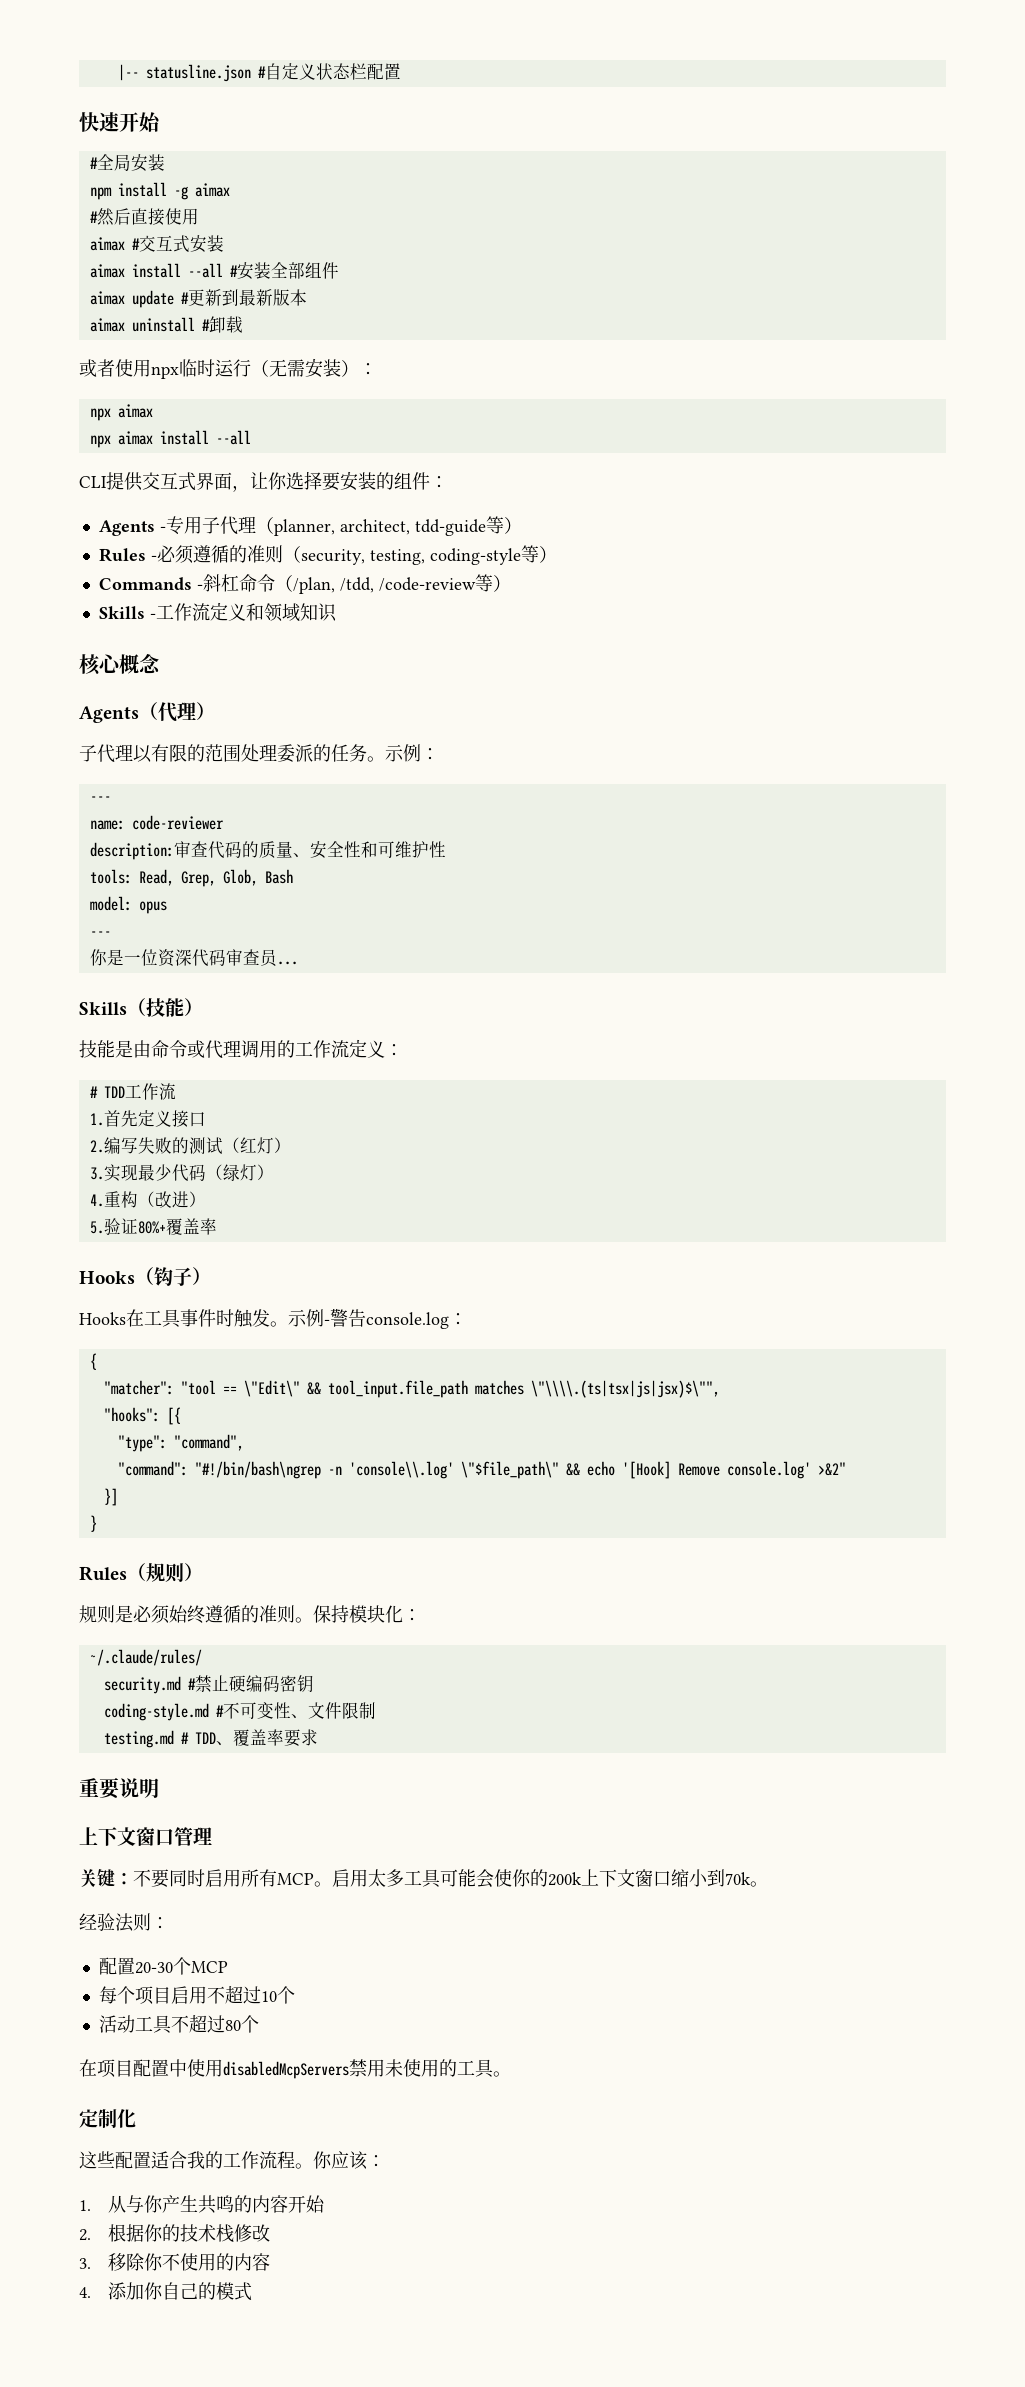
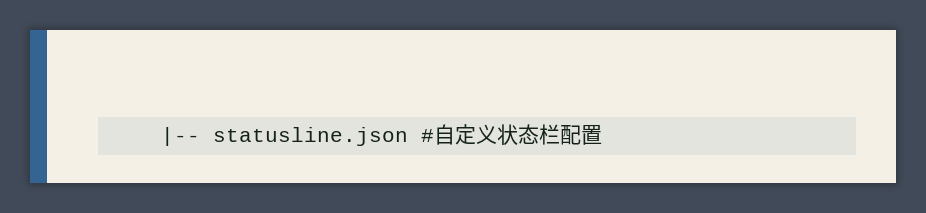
[79,112,161,132] [89,154,165,172] [89,182,230,200] [89,208,199,226] [89,235,224,253] [89,262,339,280] [89,289,307,308] [89,316,243,333] [79,358,377,379] [89,404,153,421] [89,430,251,448] [79,471,448,492] [98,516,522,536] [98,545,557,565] [98,574,511,594] [98,602,337,622] [79,653,161,675] [79,702,215,723] [79,744,439,763] [89,796,111,802] [89,815,224,830] [89,841,446,860] [89,869,293,887] [89,896,167,914] [89,931,111,937] [89,949,298,967] [79,998,203,1017] [79,1039,403,1059] [89,1083,176,1100] [89,1110,206,1128] [89,1137,291,1154] [89,1164,274,1182] [89,1191,206,1208] [89,1218,217,1235] [79,1267,211,1286] [79,1308,467,1329] [89,1353,97,1370] [103,1380,720,1398] [103,1407,181,1425] [117,1434,244,1452] [117,1461,846,1479] [103,1488,118,1506] [89,1515,97,1532] [79,1563,203,1583] [79,1605,421,1624] [89,1649,202,1666] [103,1675,314,1694] [103,1702,376,1721] [103,1729,318,1748] [79,1778,159,1799] [79,1827,212,1846] [79,1869,768,1888] [79,1913,169,1932] [98,1957,228,1975] [98,1985,295,2005] [98,2014,259,2034] [79,2059,511,2079] [79,2109,136,2128] [79,2151,385,2170] [79,2195,326,2214] [79,2224,271,2243] [79,2253,271,2271] [79,2282,253,2301] // 快速开始 // #全局安装 // npm install -g aimax // #然后直接使用 // aimax #交互式安装 // aimax install --all #安装全部组件 // aimax update #更新到最新版本 // aimax uninstall #卸载 // 或者使用npx临时运行（无需安装）： // npx aimax // npx aimax install --all // CLI提供交互式界面，让你选择要安装的组件： // Agents -专用子代理（planner, architect, tdd-guide等） // Rules -必须遵循的准则（security, testing, coding-style等） // Commands -斜杠命令（/plan, /tdd, /code-review等） // Skills -工作流定义和领域知识 // 核心概念 // Agents（代理） // 子代理以有限的范围处理委派的任务。示例： // --- // name: code-reviewer // description:审查代码的质量、安全性和可维护性 // tools: Read, Grep, Glob, Bash // model: opus // --- // 你是一位资深代码审查员... // Skills（技能） // 技能是由命令或代理调用的工作流定义： // # TDD工作流 // 1.首先定义接口 // 2.编写失败的测试（红灯） // 3.实现最少代码（绿灯） // 4.重构（改进） // 5.验证80%+覆盖率 // Hooks（钩子） // Hooks在工具事件时触发。示例-警告console.log： // { // "matcher": "tool == \"Edit\" && tool_input.file_path matches \"\\\\.(ts|tsx|js|jsx)$\"", // "hooks": [{ // "type": "command", // "command": "#!/bin/bash\ngrep -n 'console\\.log' \"$file_path\" && echo '[Hook] Remove console.log' >&2" // }] // } // Rules（规则） // 规则是必须始终遵循的准则。保持模块化： // ~/.claude/rules/ // security.md #禁止硬编码密钥 // coding-style.md #不可变性、文件限制 // testing.md # TDD、覆盖率要求 // 重要说明 // 上下文窗口管理 // 关键：不要同时启用所有MCP。启用太多工具可能会使你的200k上下文窗口缩小到70k。 // 经验法则： // 配置20-30个MCP // 每个项目启用不超过10个 // 活动工具不超过80个 // 在项目配置中使用disabledMcpServers禁用未使用的工具。 // 定制化 // 这些配置适合我的工作流程。你应该： // 1.从与你产生共鸣的内容开始 // 2.根据你的技术栈修改 // 3.移除你不使用的内容 // 4.添加你自己的模式 -> (603, 135) none

